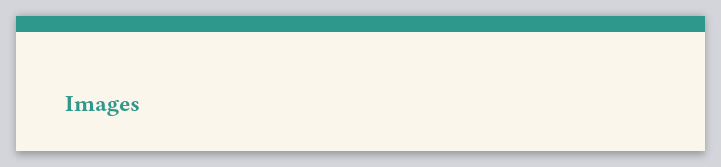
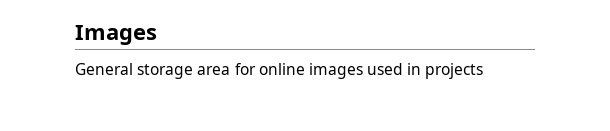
(140, 106) none -> [75,63,484,79] // General storage area for online images used in projects

